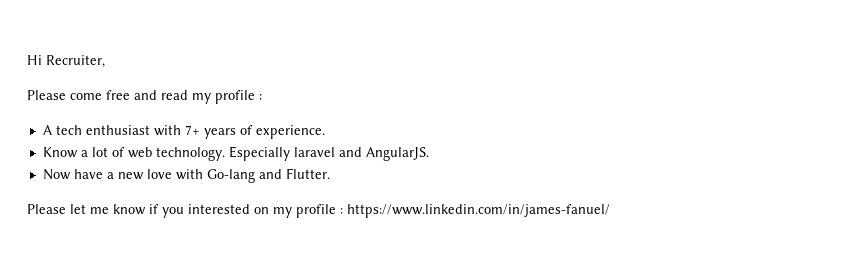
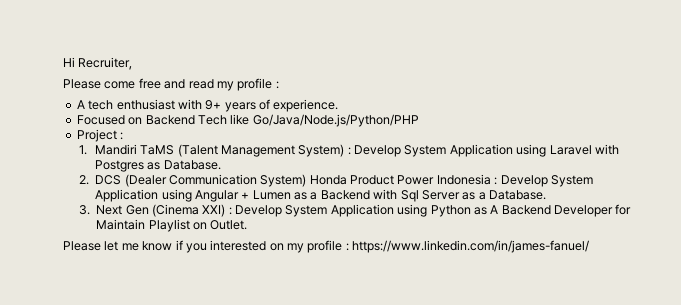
[184,125,200,135] 7+ -> [205,100,222,110] 9+
[42,146,429,161] [42,168,330,183] Know a lot of web technology. Especially laravel and AngularJS. // Now have a new love with Go-lang and Flutter. -> [76,114,419,127] [76,129,124,142] [78,144,619,157] [94,160,221,172] [78,174,593,187] [95,189,547,202] [78,204,632,217] [96,219,248,232] Focused on Backend Tech like Go/Java/Node.js/Python/PHP // Project : // 1. Mandiri TaMS (Talent Management System) : Develop System Application using Laravel with Postgres as Database. // 2. DCS (Dealer Communication System) Honda Product Power Indonesia : Develop System Application using Angular + Lumen as a Backend with Sql Server as a Database. // 3. Next Gen (Cinema XXI) : Develop System Application using Python as A Backend Developer for Maintain Playlist on Outlet.

